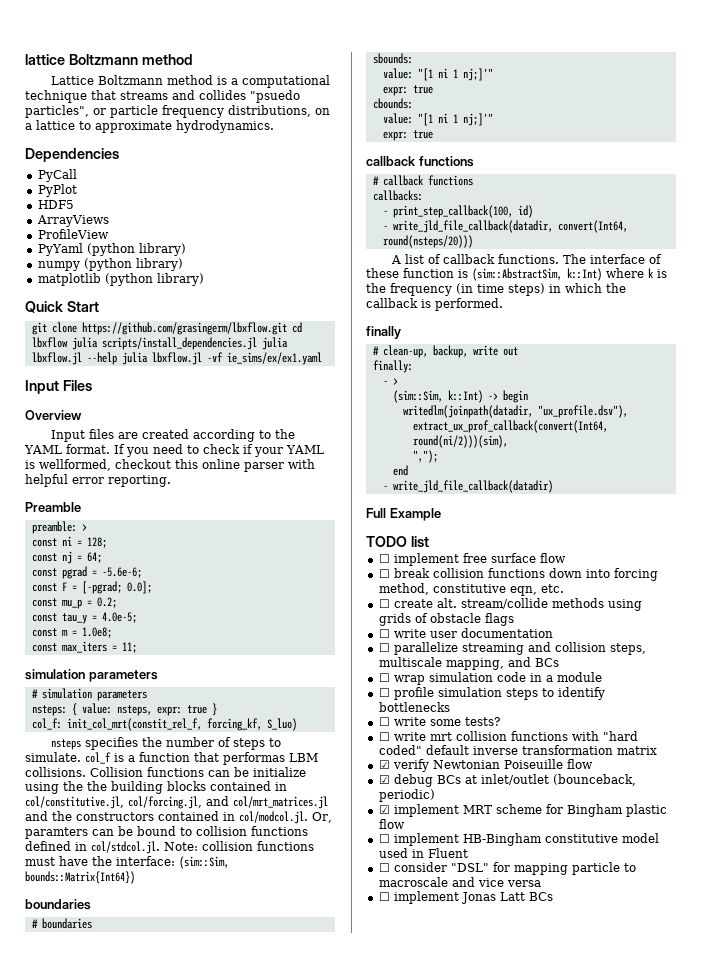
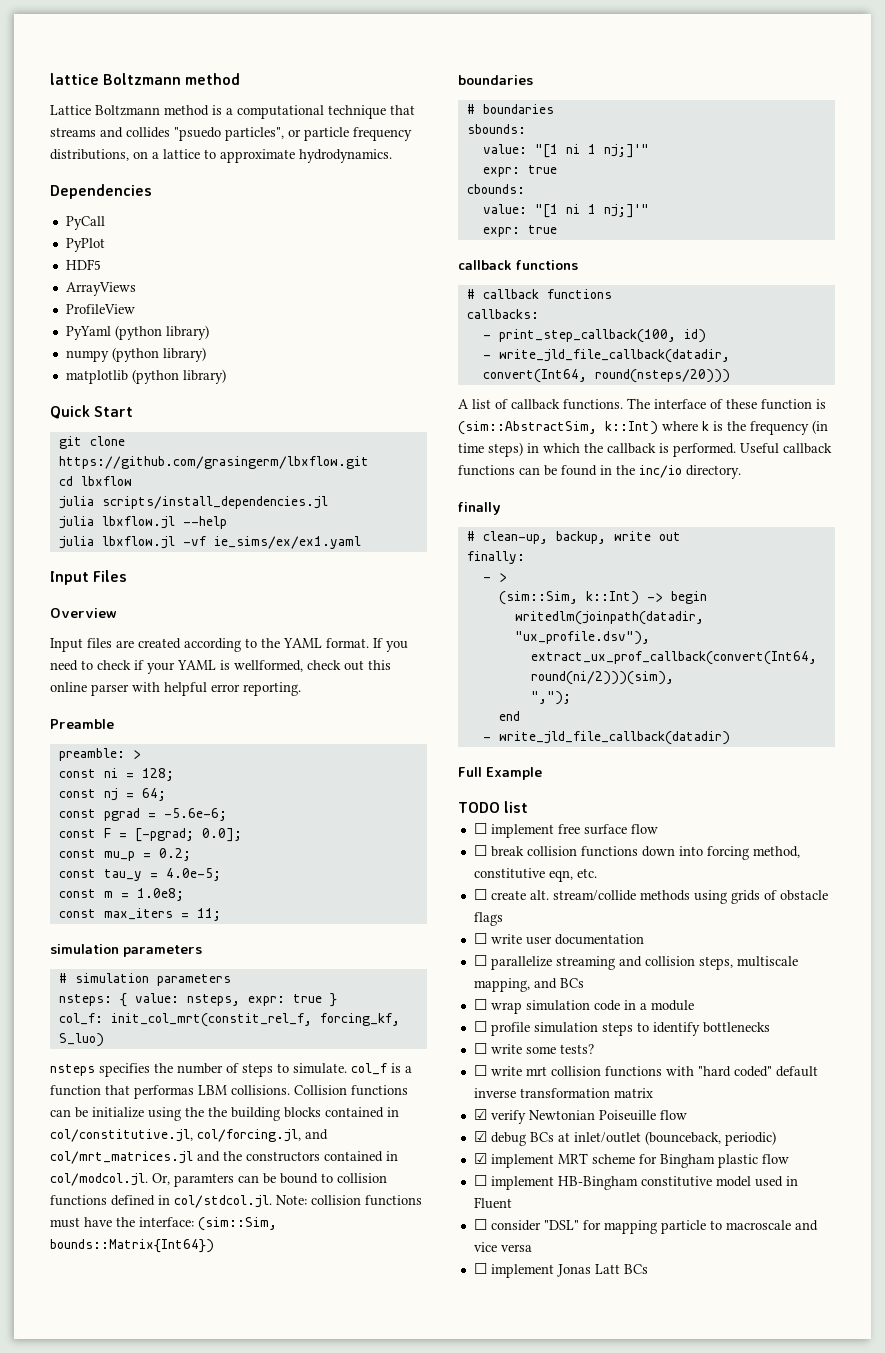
(287, 328) none -> (369, 462) //
(68, 342) none -> (132, 481) //
(257, 343) none -> (328, 502) //
(117, 358) none -> (227, 522) //
[115,459,171,469] checkout -> [307,660,364,671] check out
(503, 304) none -> [740,443,832,454] [458,465,741,479] Useful callback functions can be found in the inc/io directory.

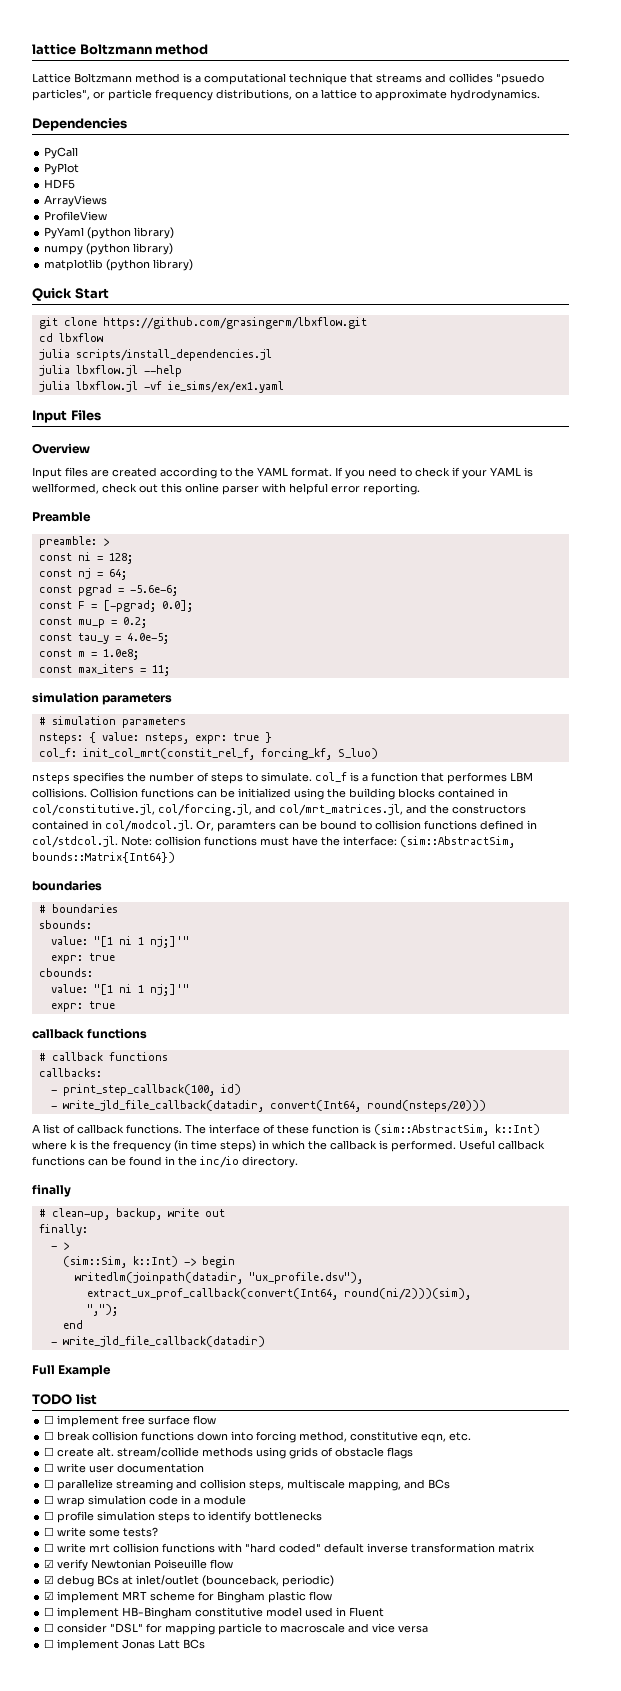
[134,1085,194,1099] performas -> [447,772,507,784] performes
[92,1107,144,1118] initialize -> [238,788,291,798] initialized
[208,1107,227,1117] the -> (346, 793) none
[50,1151,193,1164] col/mrt_matrices.jl -> [279,804,403,816] col/mrt_matrices.jl,
[198,1217,277,1231] (sim::Sim, -> [400,836,515,848] (sim::AbstractSim,

